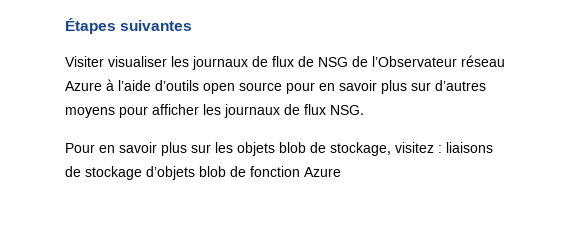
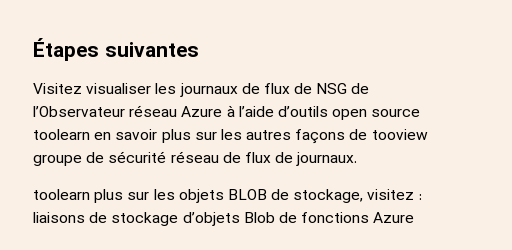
[65,56,104,67] Visiter -> [33,83,82,94] Visitez
[286,80,486,94] [65,104,364,118] [65,143,95,153] pour en savoir plus sur d’autres moyens pour afficher les journaux de flux NSG. // Pour -> [33,129,90,140] toolearn
[237,142,306,156] objets blob -> [246,129,428,144] [33,151,358,166] [33,189,267,203] autres façons de tooview groupe de sécurité réseau de flux de journaux. // toolearn plus sur les objets BLOB
[199,166,300,177] blob de fonction -> [243,212,370,223] Blob de fonctions

